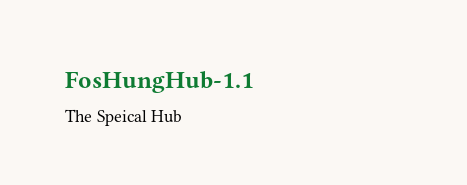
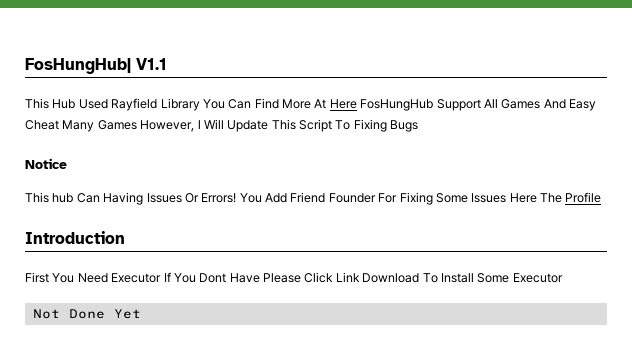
[65,71,254,93] [65,109,183,126] FosHungHub-1.1 // The Speical Hub -> [25,58,167,74] [25,98,596,111] [25,119,419,132] [25,158,67,169] [25,192,602,205] [25,231,125,244] [25,272,563,283] [32,309,141,319] FosHungHub| V1.1 // This Hub Used Rayfield Library You Can Find More At Here FosHungHub Support All Games And Easy Cheat Many Games However, l Will Update This Script To Fixing Bugs // Notice // This hub Can Having Issues Or Errors! You Add Friend Founder For Fixing Some Issues Here The Profile // Introduction // First You Need Executor If You Dont Have Please Click Link Download To Install Some Executor // Not Done Yet

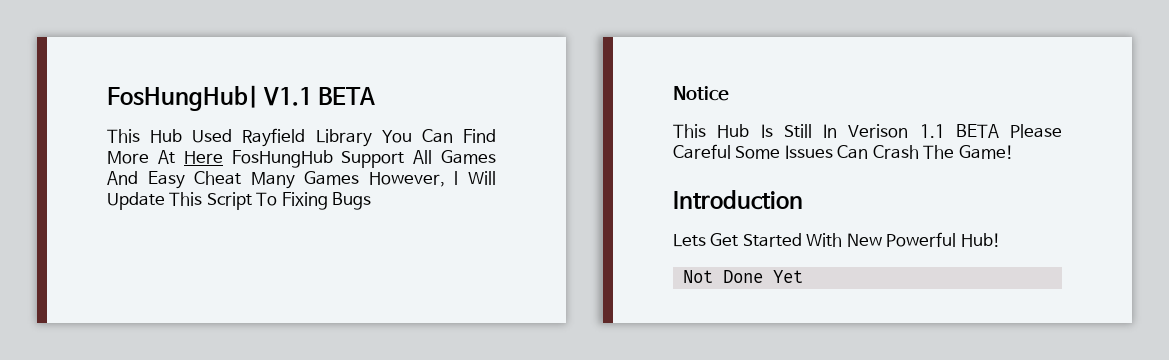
(167, 64) none -> [318,87,376,105] BETA
[52,192,602,205] [25,231,125,244] [25,272,563,283] hub Can Having Issues Or Errors! You Add Friend Founder For Fixing Some Issues Here The Profile // Introduction // First You Need Executor If You Dont Have Please Click Link Download To Install Some Executor -> [717,124,1062,138] [673,144,1014,159] [673,190,803,210] [673,232,1001,247] Hub Is Still In Verison 1.1 BETA Please Careful Some Issues Can Crash The Game! // Introduction // Lets Get Started With New Powerful Hub!

